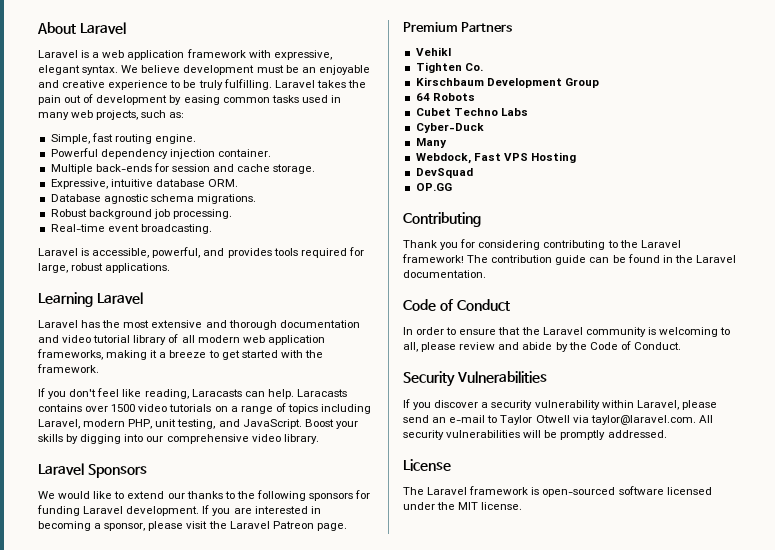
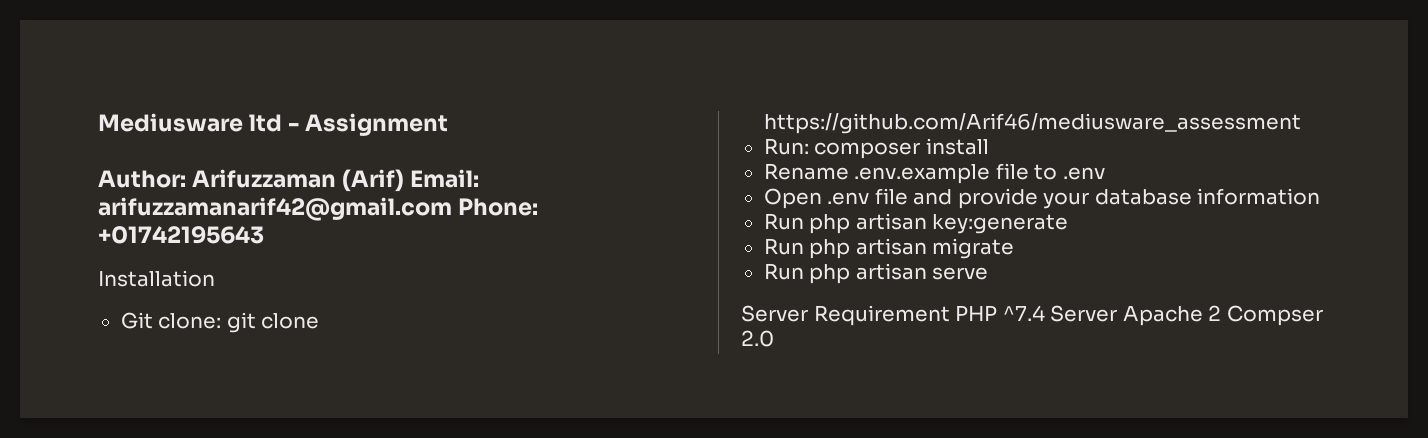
[37,22,126,34] [38,49,332,60] [38,65,370,75] [38,79,366,90] [38,94,341,105] [38,110,185,120] [50,133,196,144] [50,148,271,159] [50,163,316,174] [50,179,238,189] [50,194,256,204] [50,209,232,219] [50,224,212,234] [38,247,364,258] [38,263,171,273] [38,292,143,307] [38,320,360,330] [38,334,325,345] [37,349,323,360] [37,364,99,373] [38,388,347,399] [38,403,372,414] [38,419,358,429] [38,434,319,444] [38,463,147,478] [38,490,371,501] [37,505,321,516] [38,521,347,531] [403,22,513,32] [415,47,451,56] [415,62,483,73] [415,77,599,88] [415,93,475,101] [415,108,528,116] [415,123,484,133] [415,138,447,148] [415,152,576,164] [415,168,473,178] [415,183,452,191] [403,212,481,227] [403,239,681,250] [402,254,736,265] [403,270,486,278] [403,299,510,311] [403,327,731,337] [403,341,681,352] [403,371,547,387] [403,399,717,410] [403,415,713,425] [403,430,667,440] [403,459,451,471] [403,486,712,497] [403,502,523,510] About Laravel // Laravel is a web application framework with expressive, elegant syntax. We believe development must be an enjoyable and creative experience to be truly fulfilling. Laravel takes the pain out of development by easing common tasks used in many web projects, such as: // Simple, fast routing engine. // Powerful dependency injection container. // Multiple back-ends for session and cache storage. // Expressive, intuitive database ORM. // Database agnostic schema migrations. // Robust background job processing. // Real-time event broadcasting. // Laravel is accessible, powerful, and provides tools required for large, robust applications. // Learning Laravel // Laravel has the most extensive and thorough documentation and video tutorial library of all modern web application frameworks, making it a breeze to get started with the framework. // If you don't feel like reading, Laracasts can help. Laracasts contains over 1500 video tutorials on a range of topics including Laravel, modern PHP, unit testing, and JavaScript. Boost your skills by digging into our comprehensive video library. // Laravel Sponsors // We would like to extend our thanks to the following sponsors for funding Laravel development. If you are interested in becoming a sponsor, please visit the Laravel Patreon page. // Premium Partners // Vehikl // Tighten Co. // Kirschbaum Development Group // 64 Robots // Cubet Techno Labs // Cyber-Duck // Many // Webdock, Fast VPS Hosting // DevSquad // OP.GG // Contributing // Thank you for considering contributing to the Laravel framework! The contribution guide can be found in the Laravel documentation. // Code of Conduct // In order to ensure that the Laravel community is welcoming to all, please review and abide by the Code of Conduct. // Security Vulnerabilities // If you discover a security vulnerability within Laravel, please send an e-mail to Taylor Otwell via taylor@laravel.com. All security vulnerabilities will be promptly addressed. // License // The Laravel framework is open-sourced software licensed under the MIT license. -> [98,113,449,136] [98,169,480,192] [98,197,539,221] [98,226,264,244] [98,270,215,287] [120,312,320,333] [763,113,1301,134] [763,138,989,159] [763,163,1105,184] [763,188,1321,209] [763,213,1069,234] [763,238,1015,259] [763,263,989,284] [741,305,1323,326] [741,330,774,347] Mediusware ltd - Assignment // Author: Arifuzzaman (Arif) Email: arifuzzamanarif42@gmail.com Phone: +01742195643 // Installation // Git clone: git clone https://github.com/Arif46/mediusware_assessment // Run: composer install // Rename .env.example file to .env // Open .env file and provide your database information // Run php artisan key:generate // Run php artisan migrate // Run php artisan serve // Server Requirement PHP ^7.4 Server Apache 2 Compser 2.0

